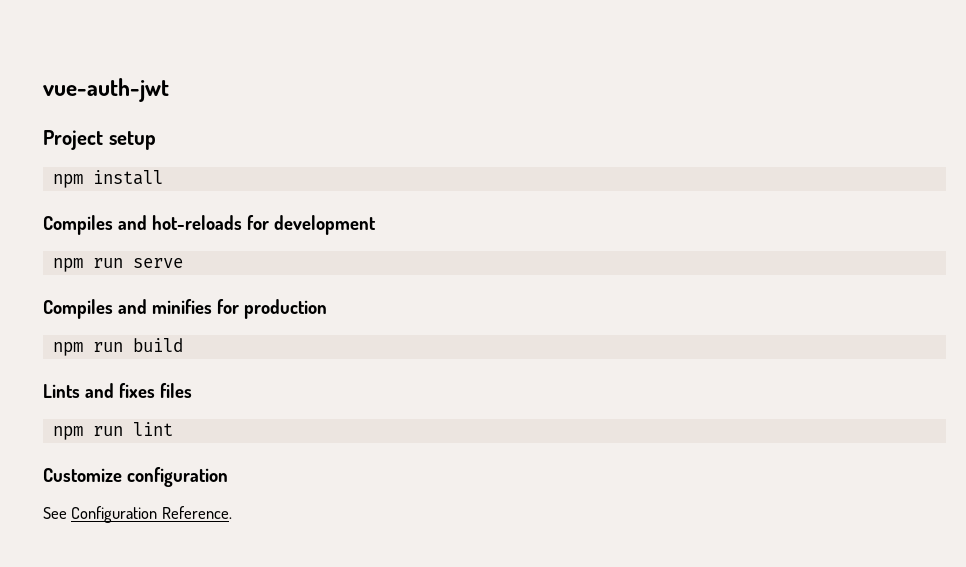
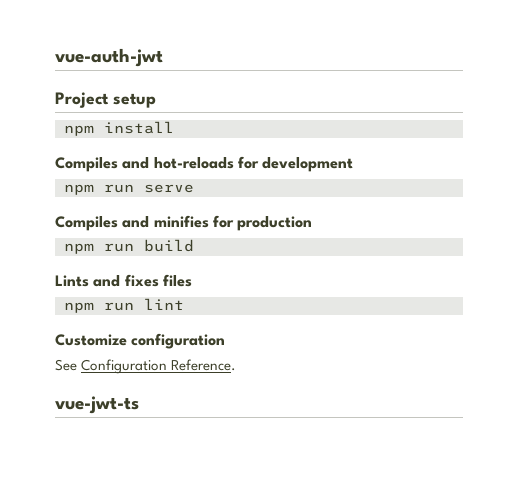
(232, 512) none -> [55,396,139,414] // vue-jwt-ts

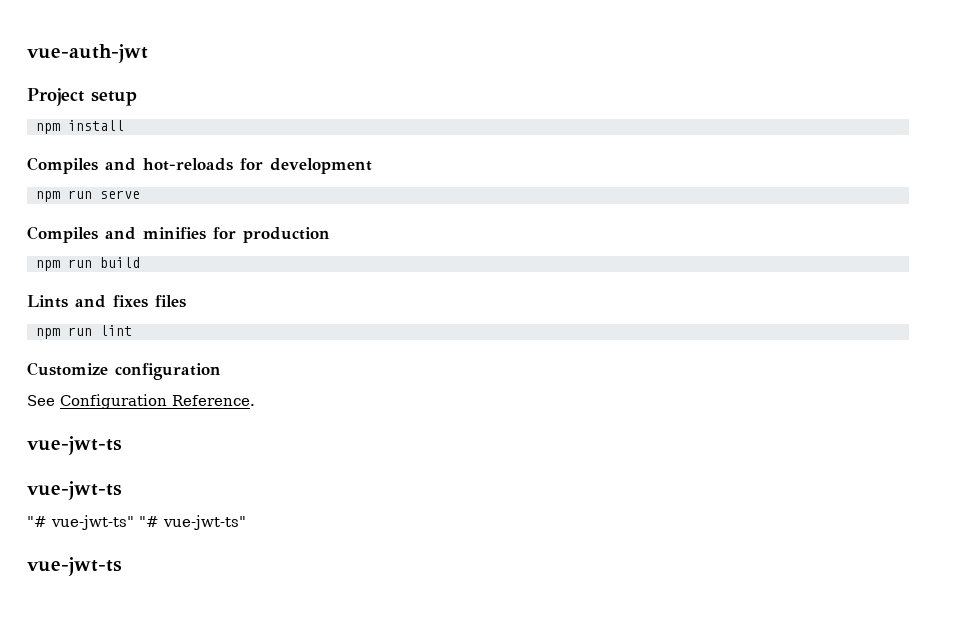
(139, 405) none -> [27,481,122,500] [27,515,246,530] [27,557,122,576] // vue-jwt-ts // "# vue-jwt-ts" "# vue-jwt-ts" // vue-jwt-ts

